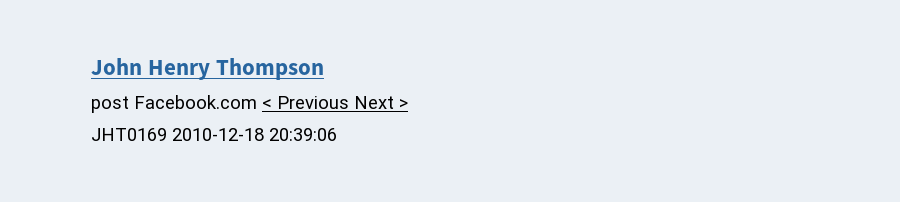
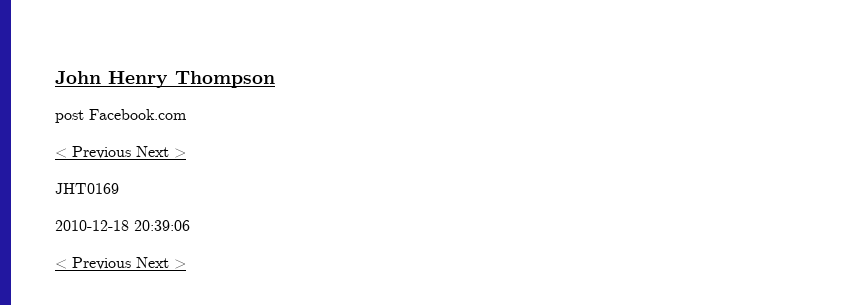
(257, 102) none -> (187, 114) //
(167, 134) none -> (119, 188) //
(337, 134) none -> [55,257,186,270] // < Previous Next >

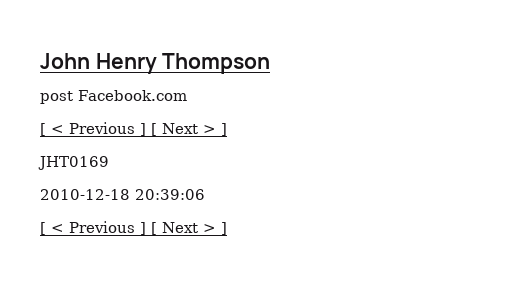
[55,146,186,159] < Previous Next > -> [40,122,227,136] [ < Previous ] [ Next > ]
[55,257,186,270] < Previous Next > -> [40,221,227,235] [ < Previous ] [ Next > ]

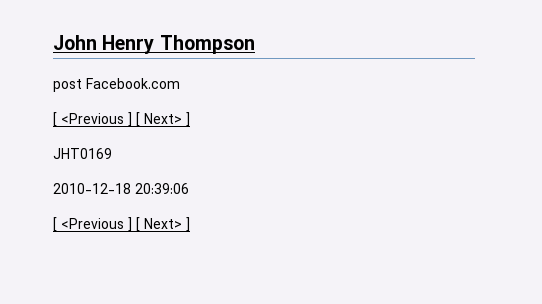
[51,122,216,136] < Previous ] [ Next > -> [61,112,182,127] <Previous ] [ Next>
[51,221,216,235] < Previous ] [ Next > -> [61,217,182,232] <Previous ] [ Next>

